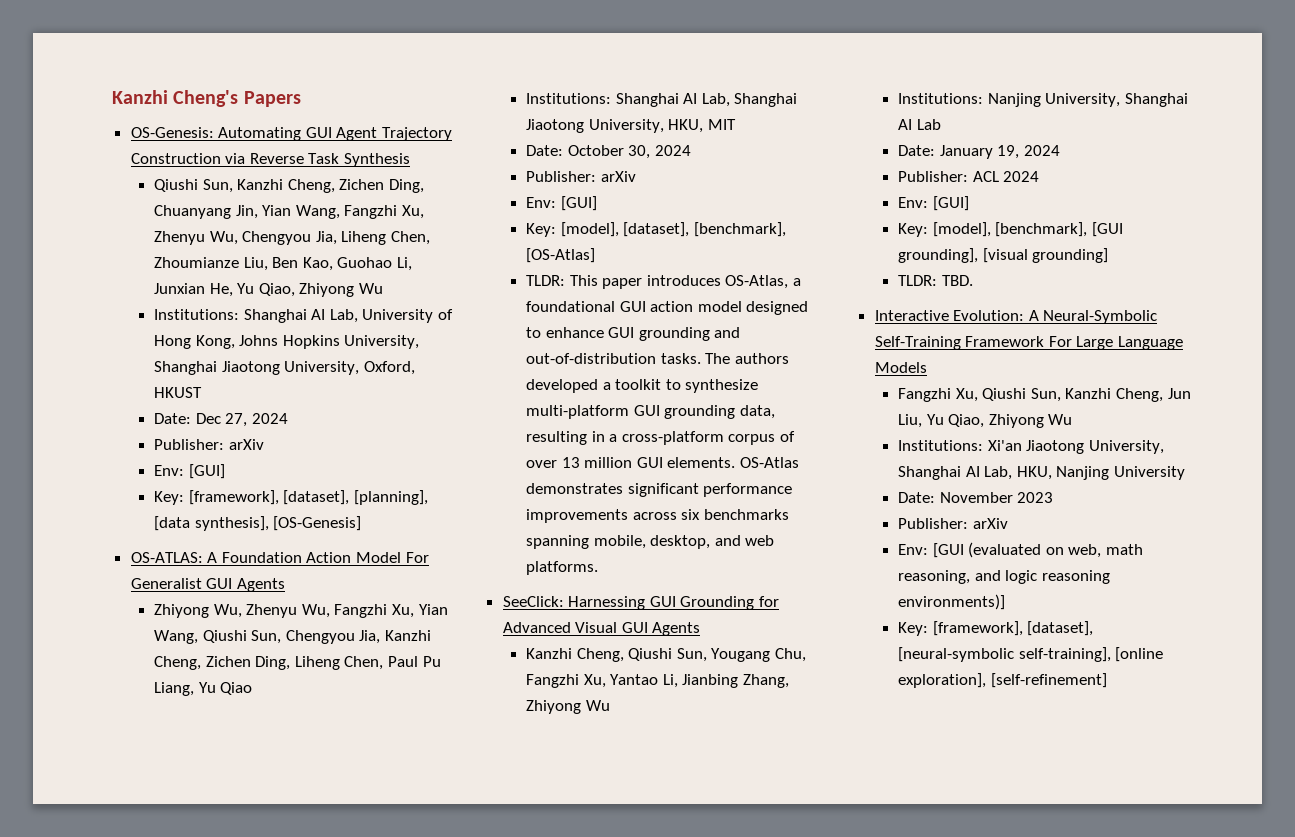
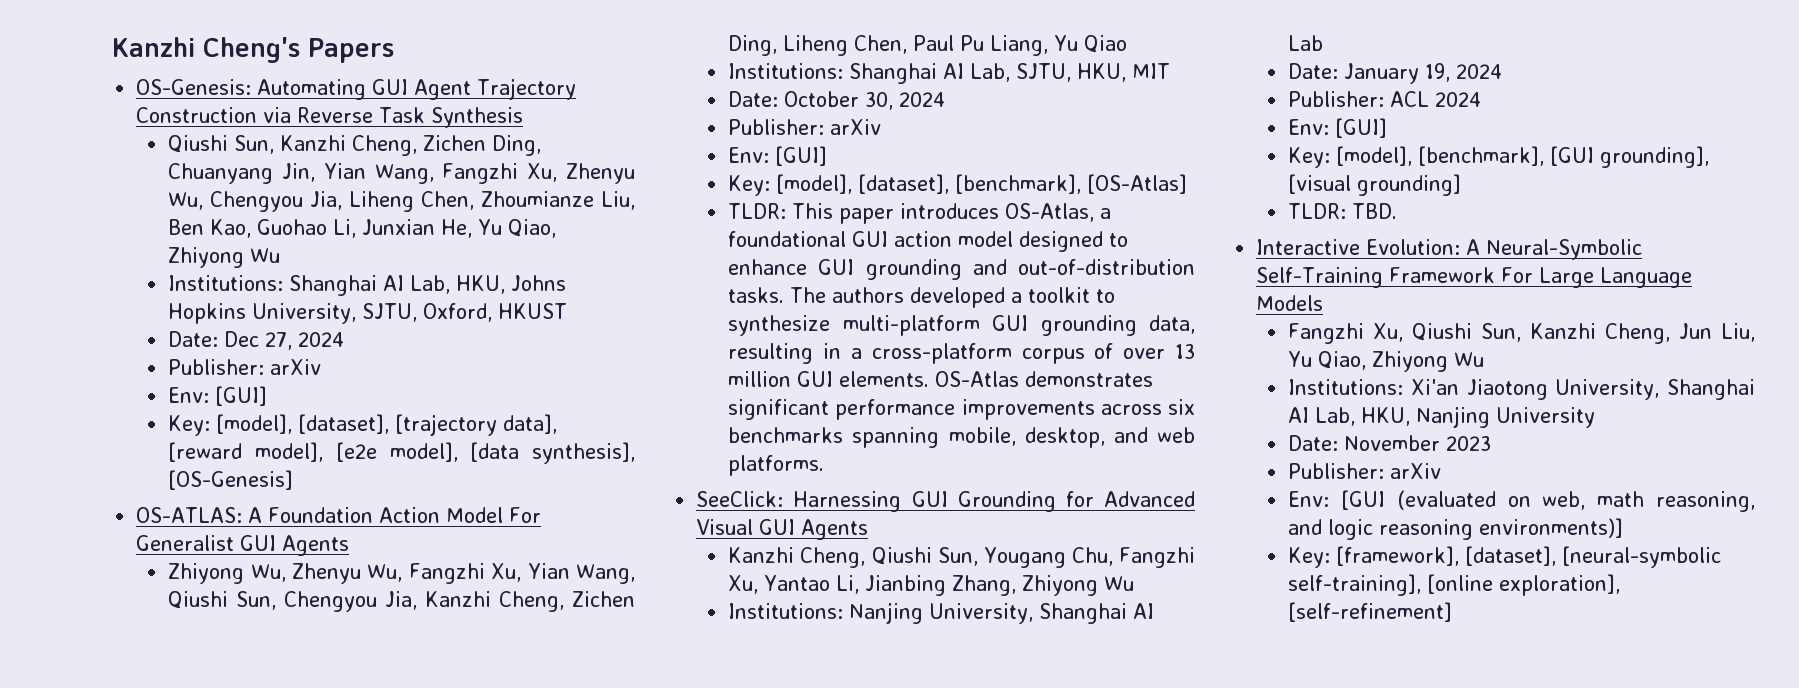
[362,309,453,323] [154,335,420,349] [154,361,360,375] University of Hong Kong, Johns Hopkins University, Shanghai Jiaotong University, -> [456,275,567,294] [168,303,418,324] HKU, Johns Hopkins University, SJTU,
[188,490,428,505] [framework], [dataset], [planning], -> [216,414,558,436] [168,442,458,462] [model], [dataset], [trajectory data], [reward model], [e2e model],
[734,93,798,107] [526,119,664,133] Shanghai Jiaotong University, -> [1016,63,1072,82] SJTU,

